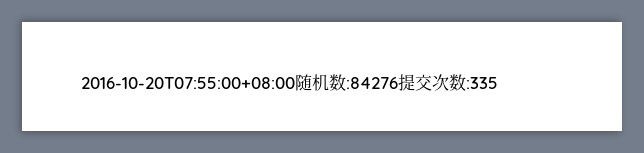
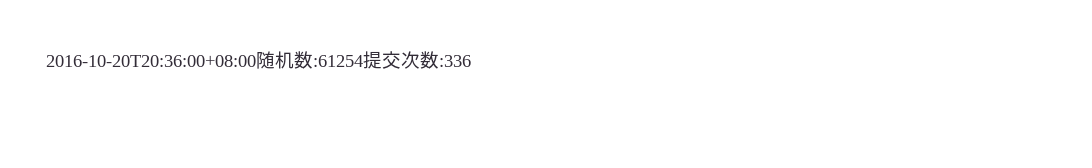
[81,74,398,91] 2016-10-20T07:55:00+08:00随机数:84276 -> [46,51,363,69] 2016-10-20T20:36:00+08:00随机数:61254
[466,77,498,89] :335 -> [439,55,471,67] :336

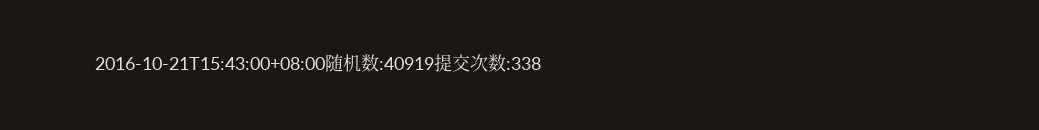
[46,51,363,69] 2016-10-20T20:36:00+08:00随机数:61254 -> [95,54,434,72] 2016-10-21T15:43:00+08:00随机数:40919
[439,55,471,67] :336 -> [506,57,541,70] :338

